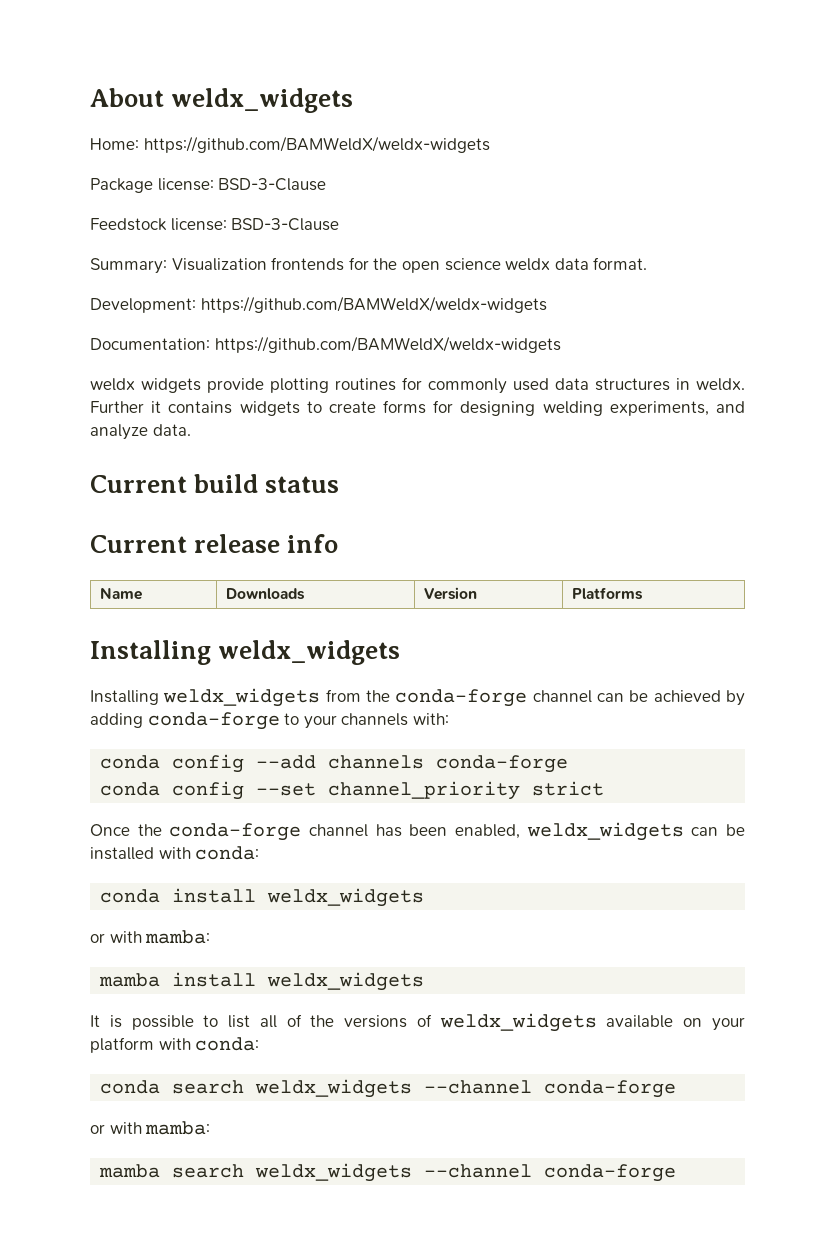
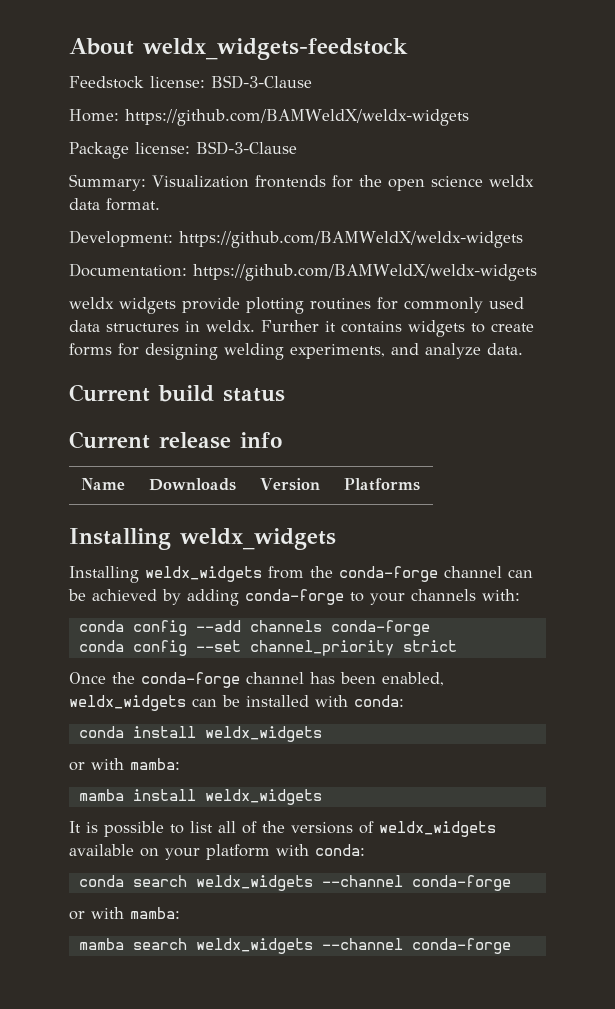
[171,88,354,113] weldx_widgets -> [143,38,408,60] [69,75,312,89] weldx_widgets-feedstock // Feedstock license: BSD-3-Clause
[90,218,340,231] // Feedstock license: BSD-3-Clause -> (297, 148) none

